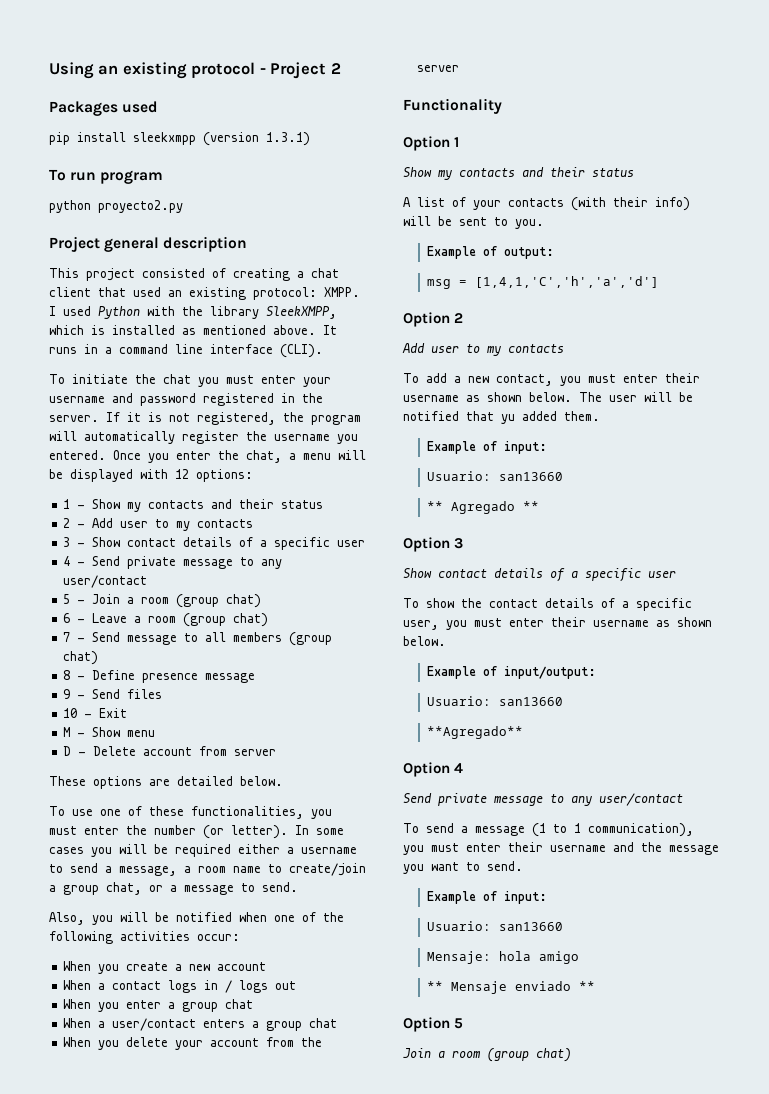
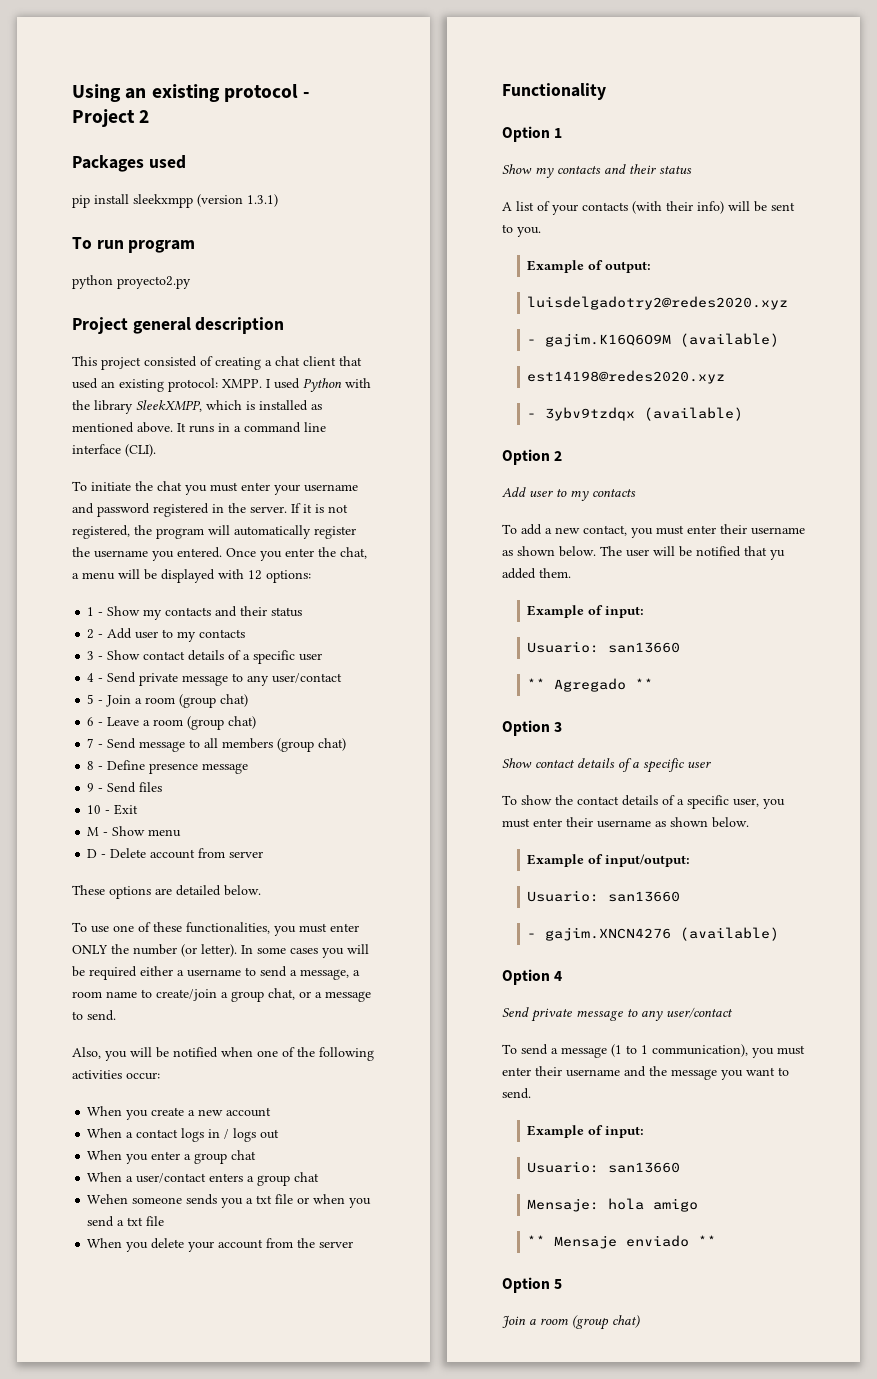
(119, 830) none -> [72,945,108,954] ONLY
(338, 1023) none -> [87,1194,372,1208] [87,1216,165,1227] // Wehen someone sends you a txt file or when you send a txt file
[427,276,660,289] msg = [1,4,1,'C','h','a','d'] -> [527,296,789,310] [527,333,780,347] [527,370,726,384] [527,407,744,421] luisdelgadotry2@redes2020.xyz // - gajim.K16Q6O9M (available) // est14198@redes2020.xyz // - 3ybv9tzdqx (available)
[427,726,524,739] **Agregado** -> [527,927,780,941] - gajim.XNCN4276 (available)

